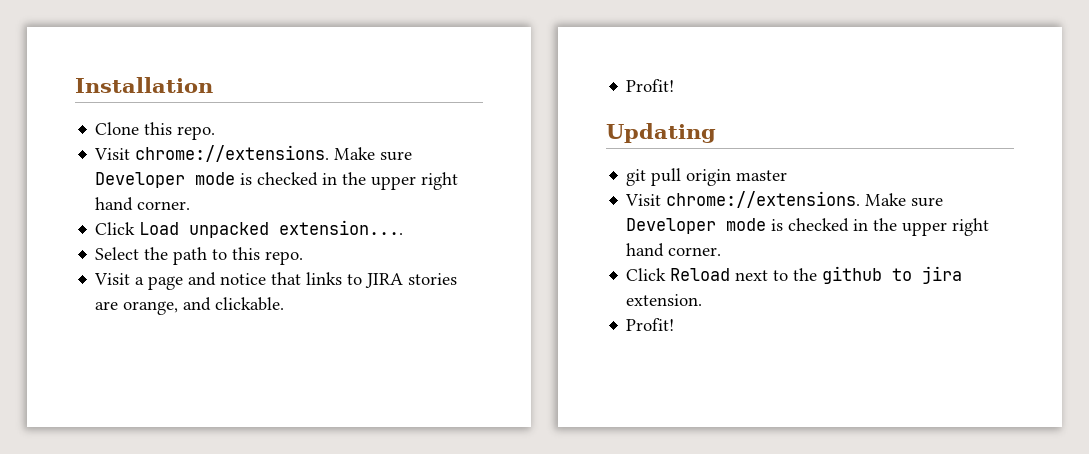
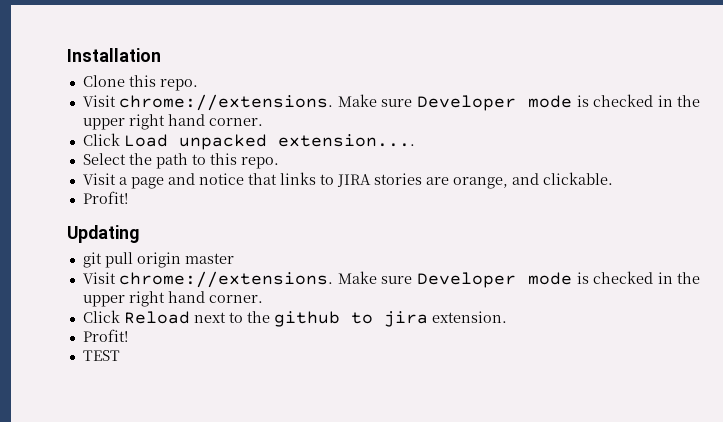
(675, 324) none -> [82,350,120,361] // TEST

